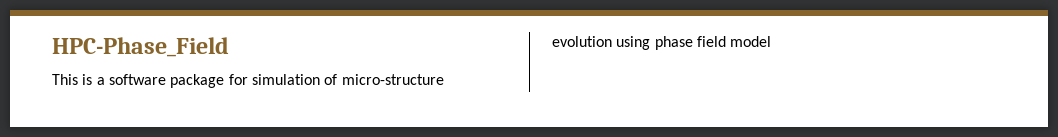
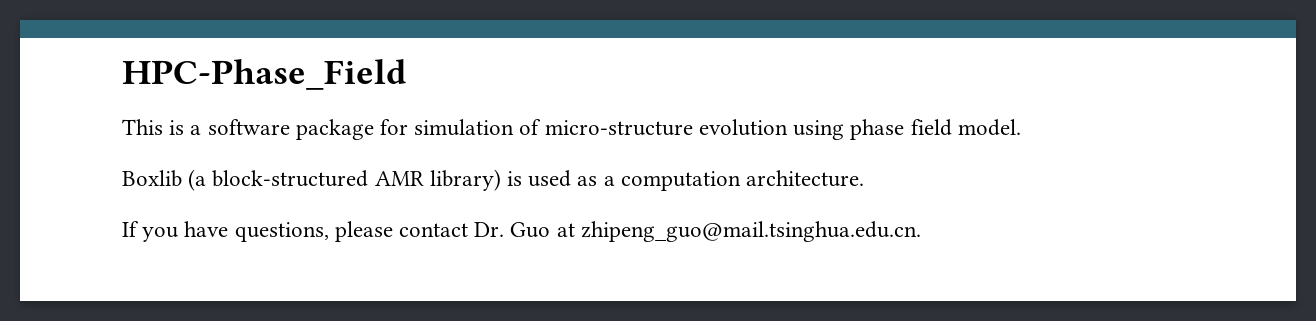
[730,36,772,47] model -> [957,119,1021,136] [122,169,865,191] [122,221,921,242] model. // Boxlib (a block-structured AMR library) is used as a computation architecture. // If you have questions, please contact Dr. Guo at zhipeng_guo@mail.tsinghua.edu.cn.

